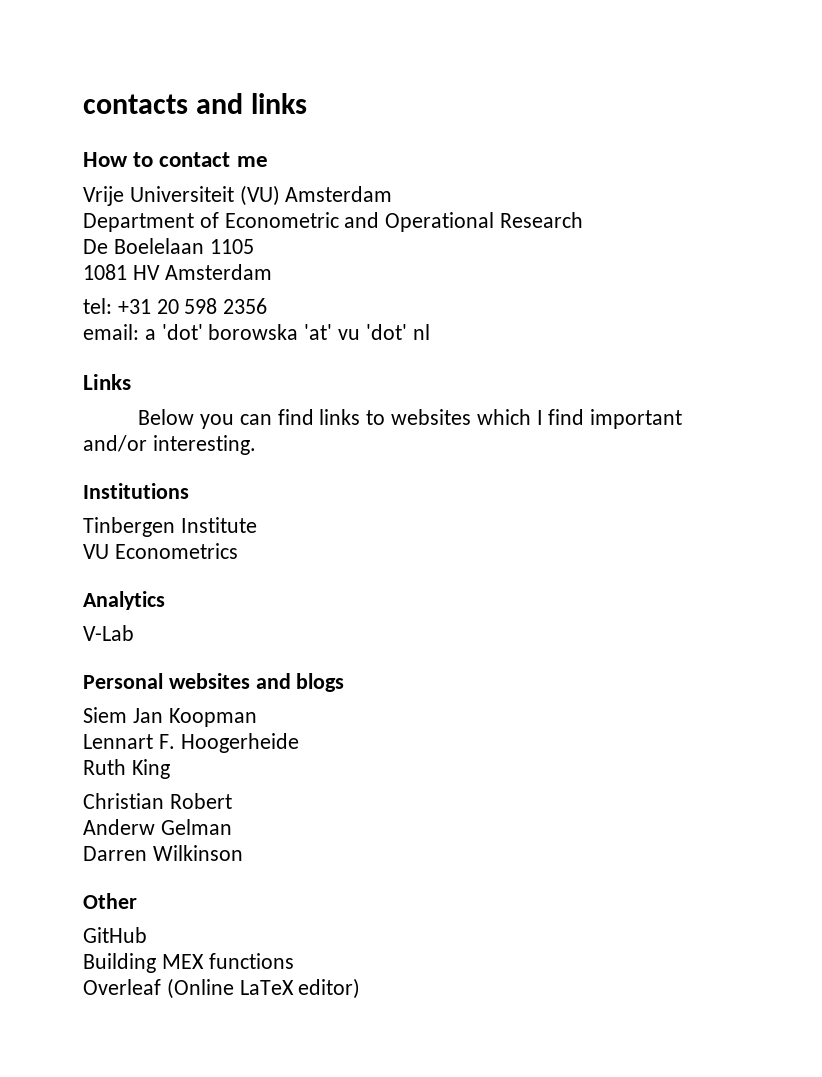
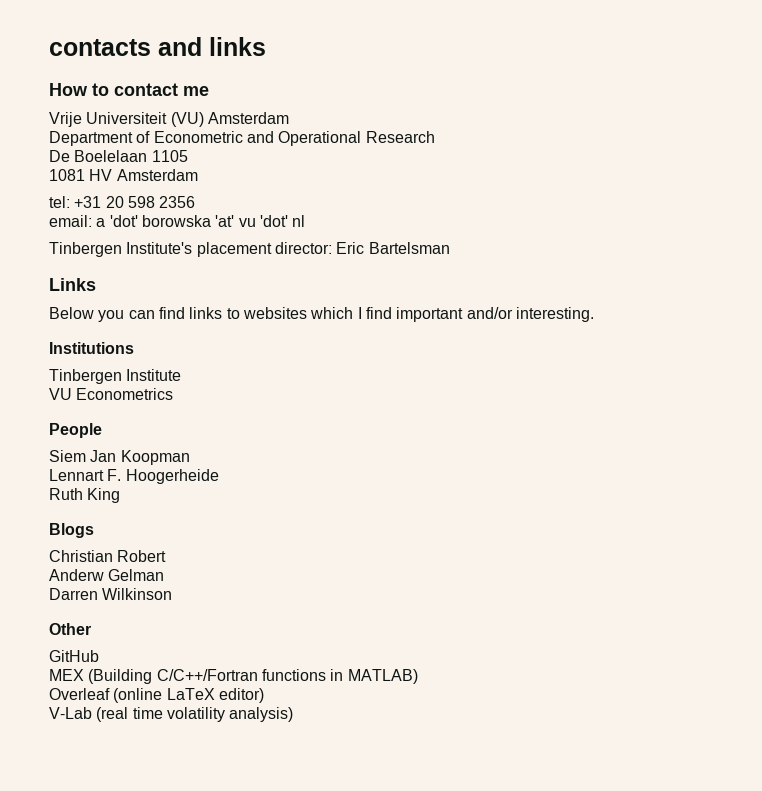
(430, 332) none -> [49,242,450,257] // Tinbergen Institute's placement director: Eric Bartelsman
[83,591,165,610] [83,625,134,641] [83,673,345,692] Analytics // V-Lab // Personal websites and blogs -> [49,423,102,438] People
(170, 769) none -> [49,523,94,538] // Blogs
[83,953,204,973] Building MEX -> [49,669,258,684] MEX (Building C/C++/Fortran
(294, 961) none -> [330,669,418,684] in MATLAB)
[166,978,234,999] (Online -> [113,688,163,703] (online
(361, 988) none -> [49,707,294,722] // V-Lab (real time volatility analysis)

